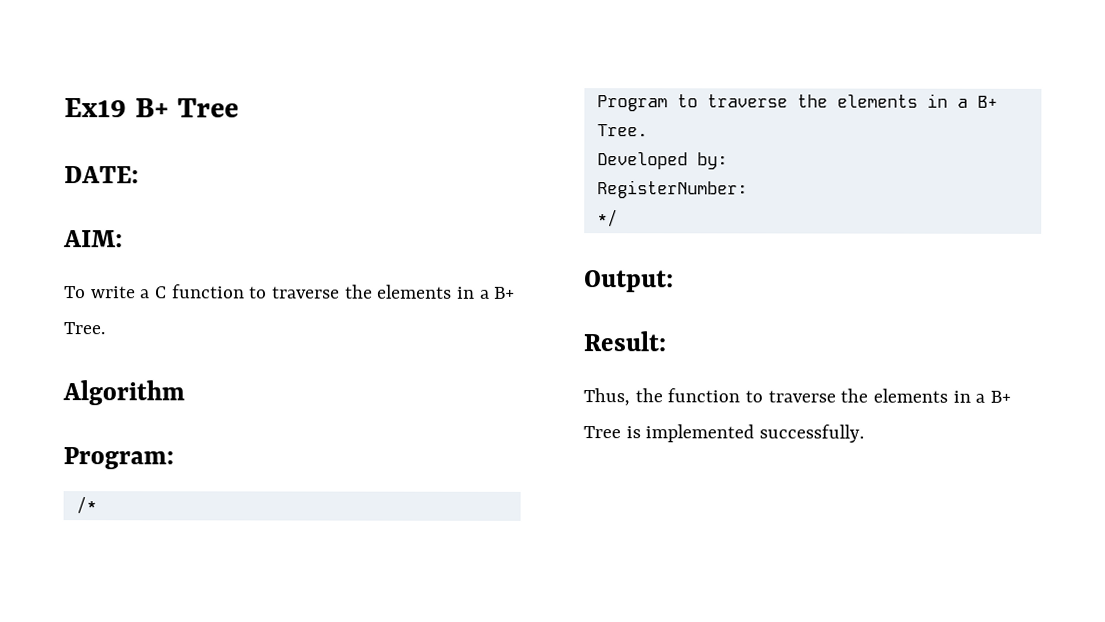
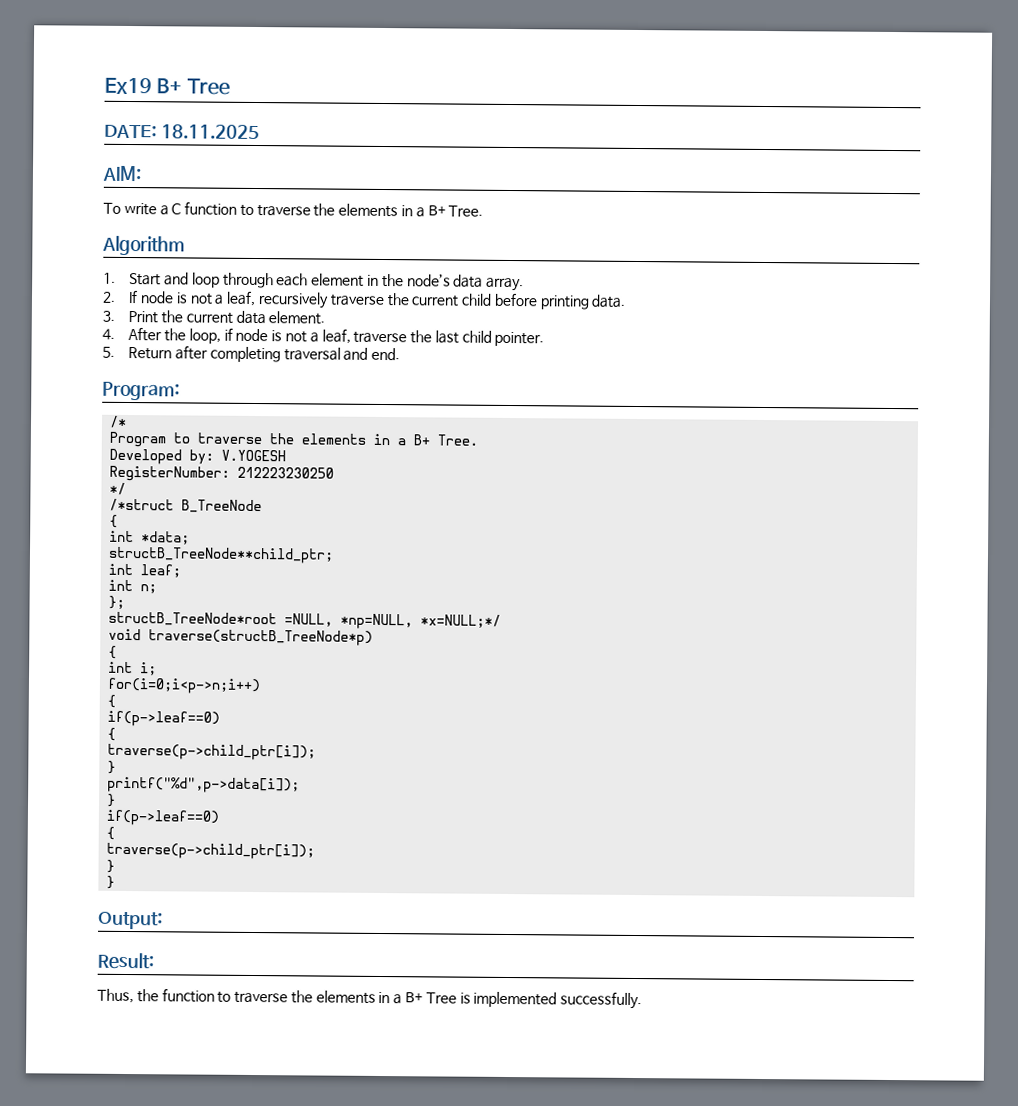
(139, 175) none -> [160,124,260,140] 18.11.2025
(185, 393) none -> [103,272,525,292] [102,290,627,310] [102,310,326,325] [102,327,545,347] [102,345,401,363] // 1. Start and loop through each element in the node’s data array. // 2. If node is not a leaf, recursively traverse the current child before printing data. // 3. Print the current data element. // 4. After the loop, if node is not a leaf, traverse the last child pointer. // 5. Return after completing traversal and end.
(728, 161) none -> [221,449,287,462] V.YOGESH
(748, 189) none -> [237,466,335,479] 212223230250
(618, 218) none -> [109,498,263,514] [109,514,119,528] [109,530,191,545] [108,546,335,564] [108,563,182,578] [108,579,158,594] [108,595,126,609] [108,611,502,630] [108,628,374,646] [108,645,118,659] [108,661,158,676] [107,677,262,695] [107,694,117,708] [107,710,221,727] [107,727,117,741] [107,743,317,761] [107,760,117,774] [107,776,301,794] [106,793,117,807] [106,809,220,826] [106,826,116,840] [106,842,316,860] [106,859,116,873] [106,875,116,889] // /*struct B_TreeNode // { // int *data; // structB_TreeNode**child_ptr; // int leaf; // int n; // }; // structB_TreeNode*root =NULL, *np=NULL, *x=NULL;*/ // void traverse(structB_TreeNode*p) // { // int i; // for(i=0;i<p->n;i++) // { // if(p->leaf==0) // { // traverse(p->child_ptr[i]); // } // printf("%d",p->data[i]); // } // if(p->leaf==0) // { // traverse(p->child_ptr[i]); // } // }

